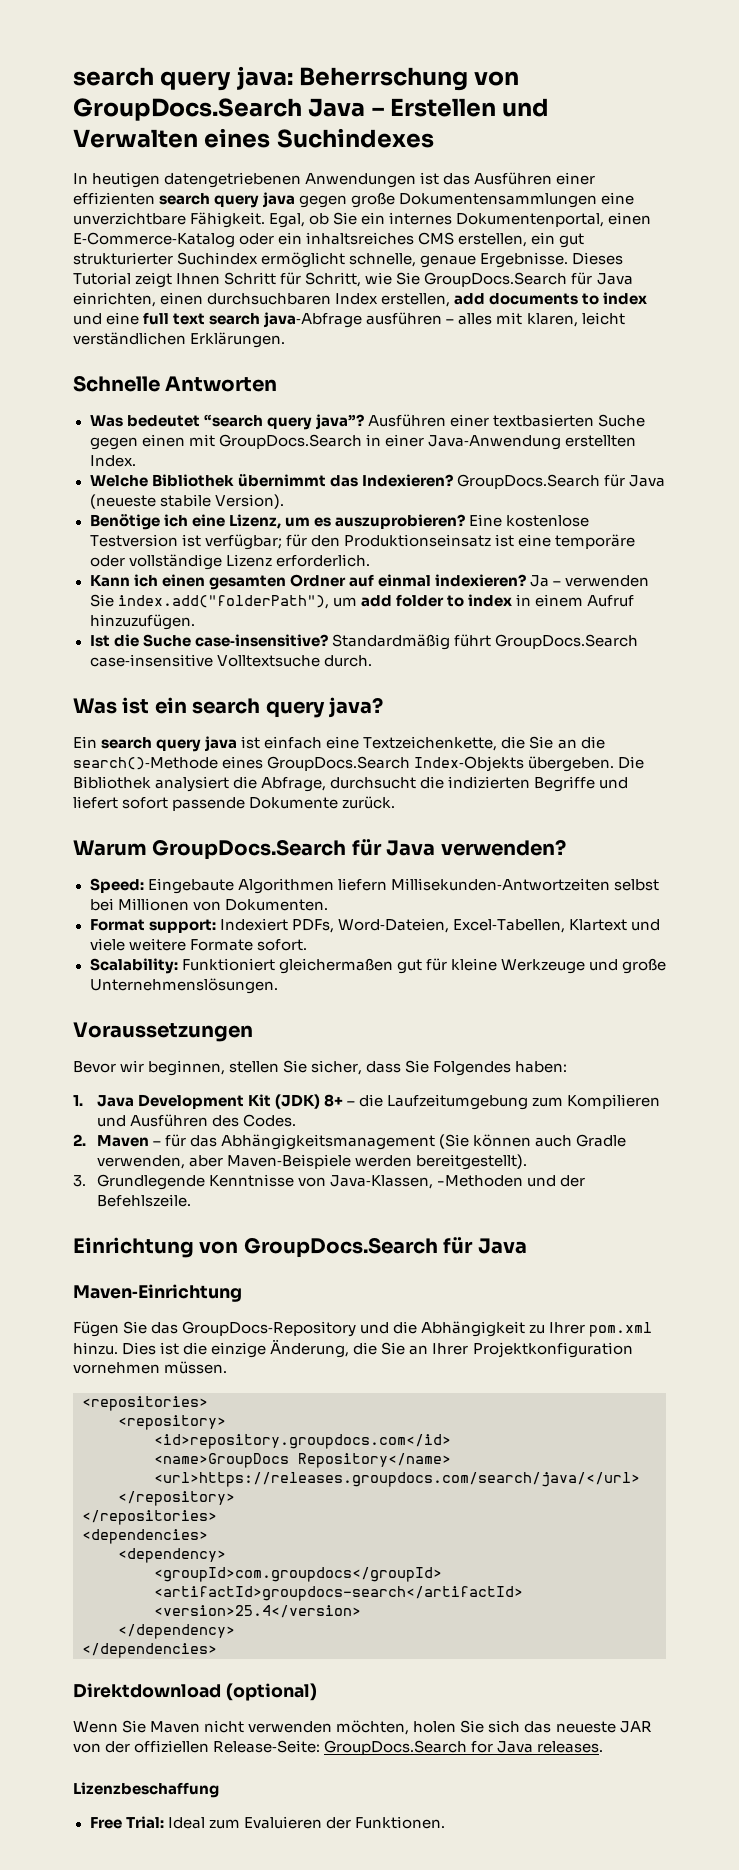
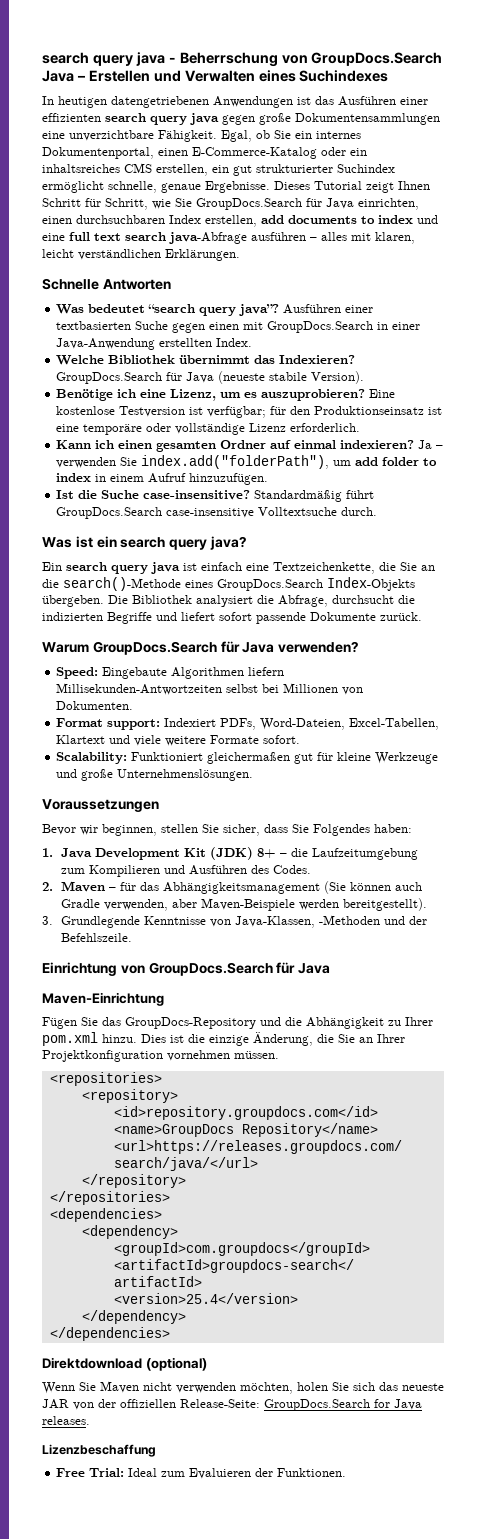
[73,66,293,91] search query java: -> [42,52,176,66] search query java -

